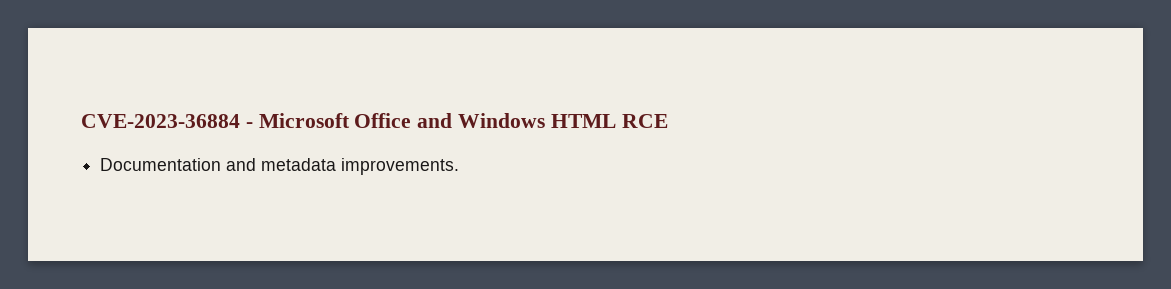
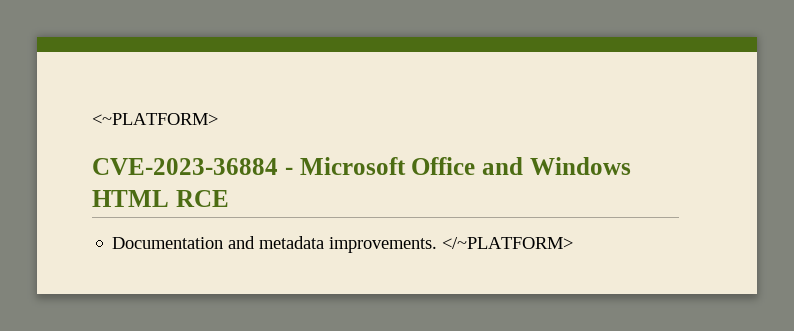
(81, 121) none -> [92,113,218,125] <~PLATFORM> //
(460, 166) none -> [442,237,574,249] </~PLATFORM>

